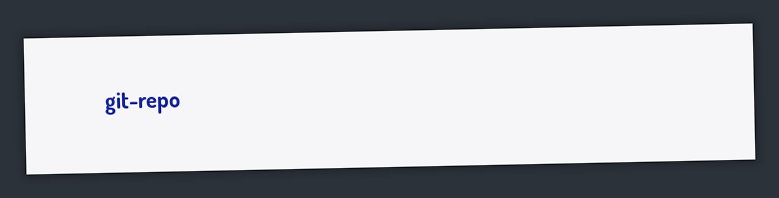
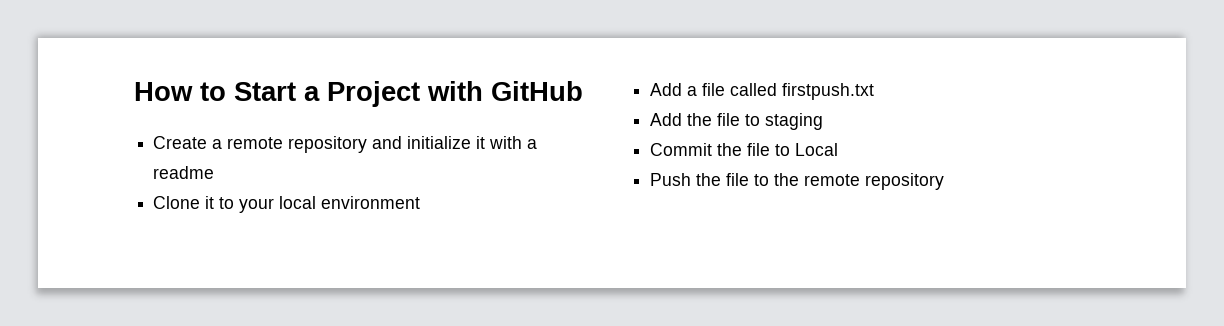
[104,91,181,115] git-repo -> [134,81,583,107] [153,136,538,153] [153,166,215,179] [153,196,421,213] [650,83,875,100] [650,113,824,130] [650,143,839,156] [650,173,945,190] How to Start a Project with GitHub // Create a remote repository and initialize it with a readme // Clone it to your local environment // Add a file called firstpush.txt // Add the file to staging // Commit the file to Local // Push the file to the remote repository

